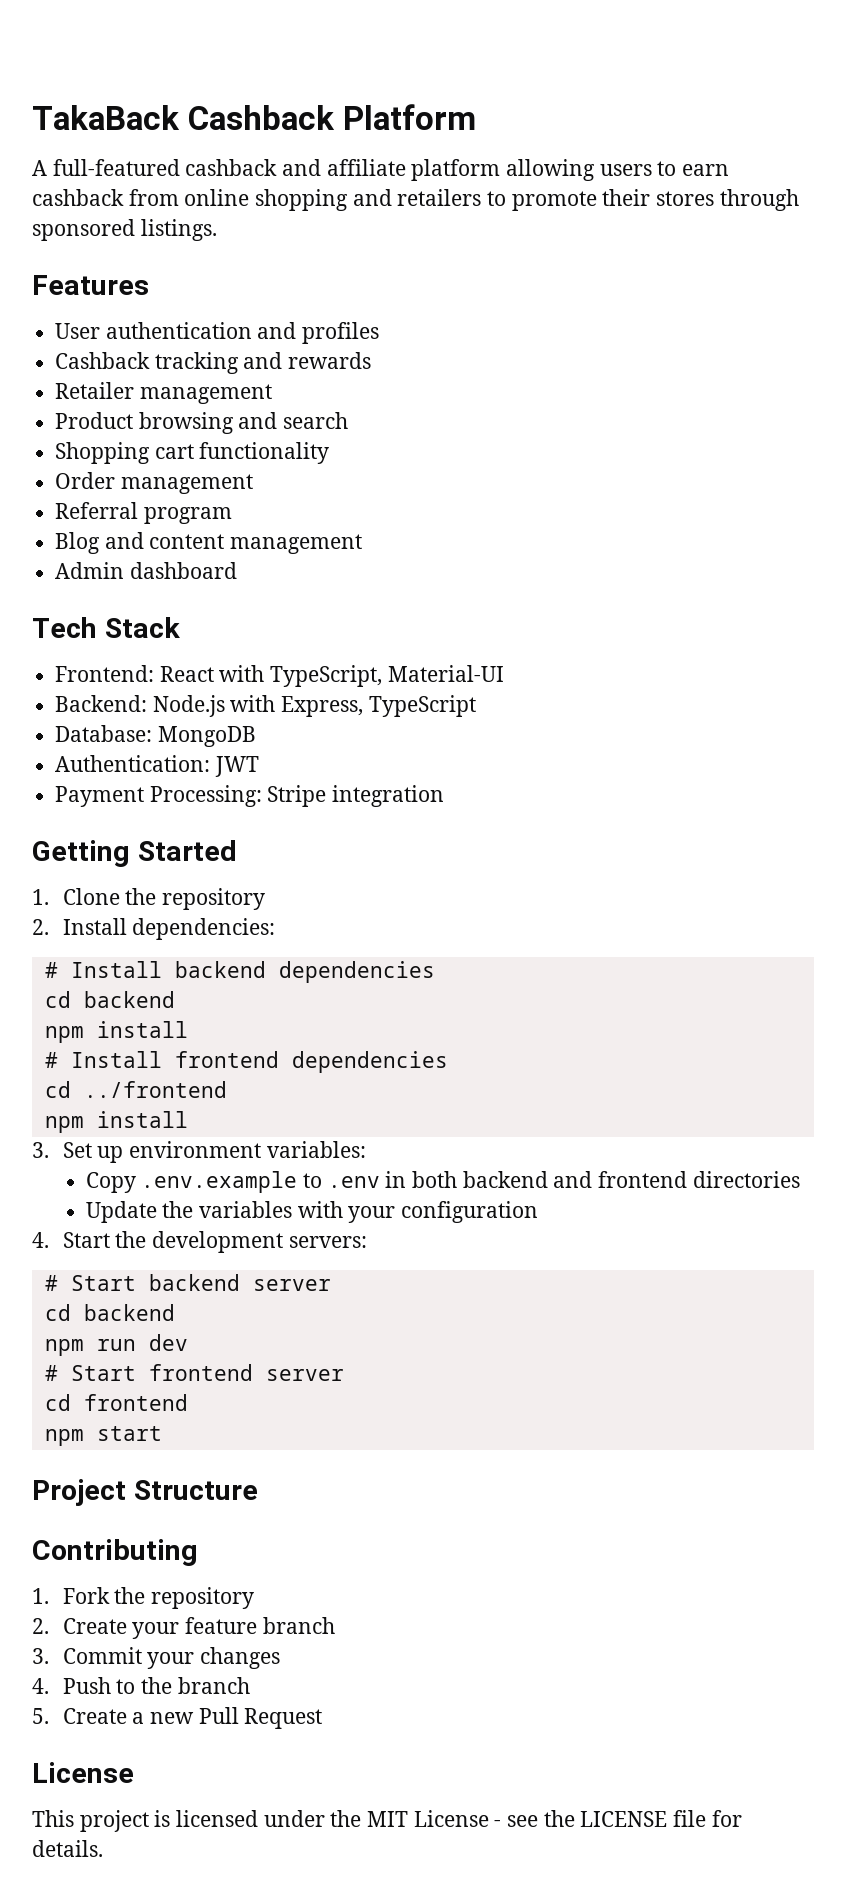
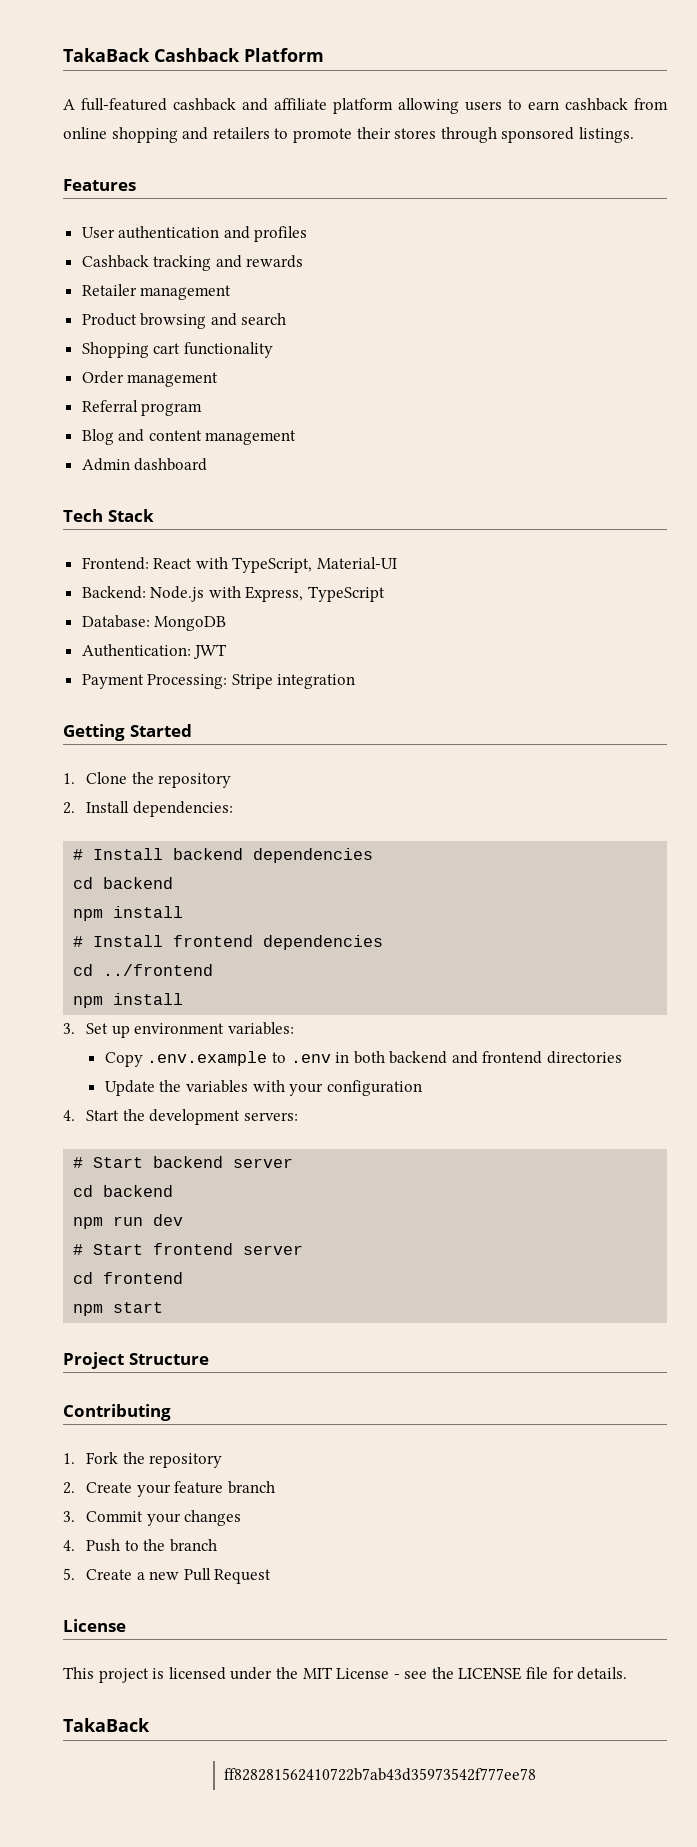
(103, 1848) none -> [63,1718,150,1732] [224,1768,537,1781] // TakaBack // ff828281562410722b7ab43d35973542f777ee78

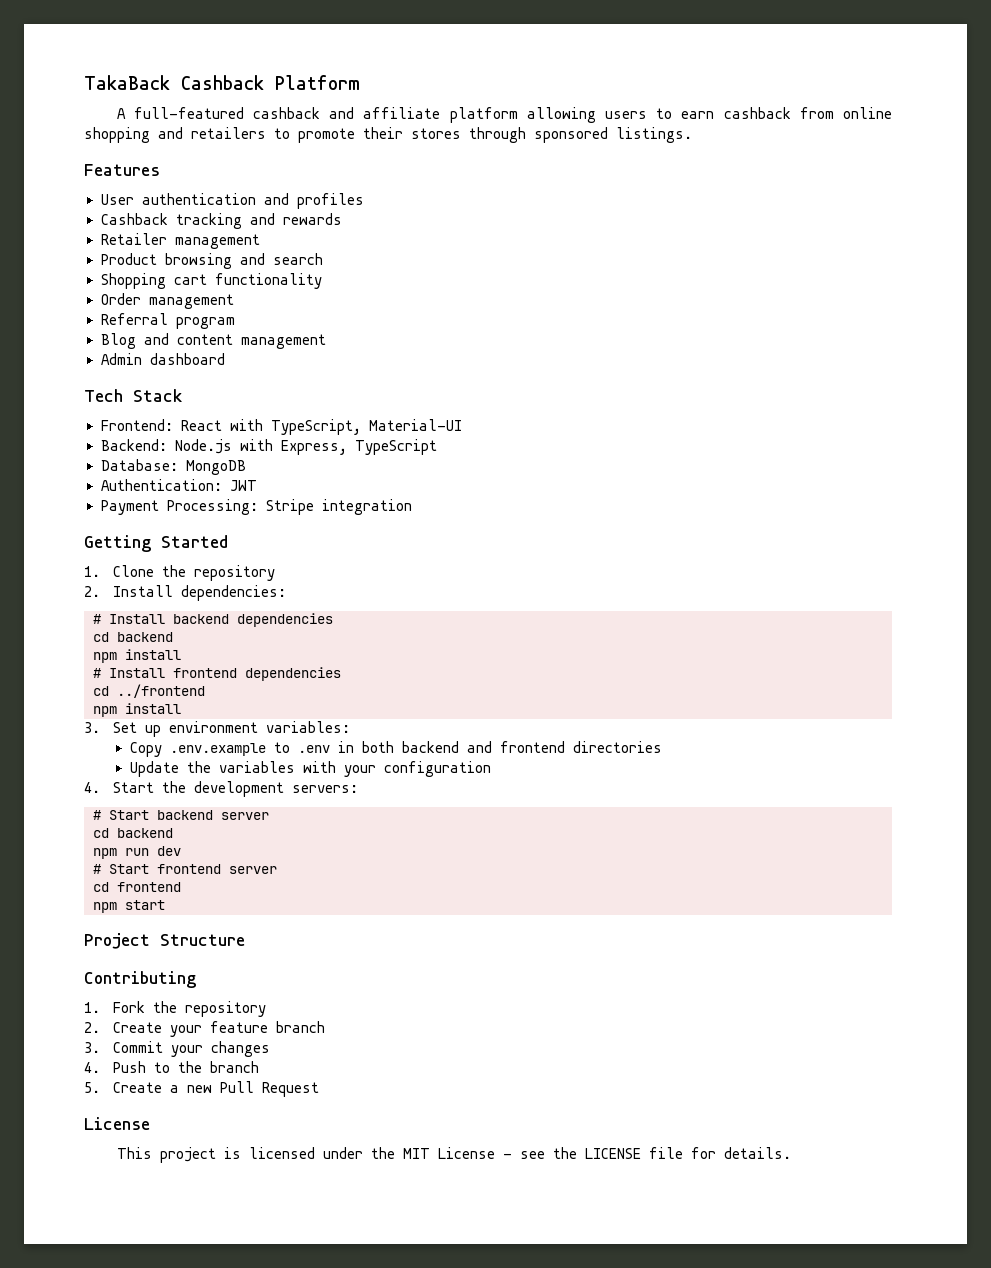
[63,1718,150,1732] [224,1768,537,1781] // TakaBack // ff828281562410722b7ab43d35973542f777ee78 -> (791, 1153) none

